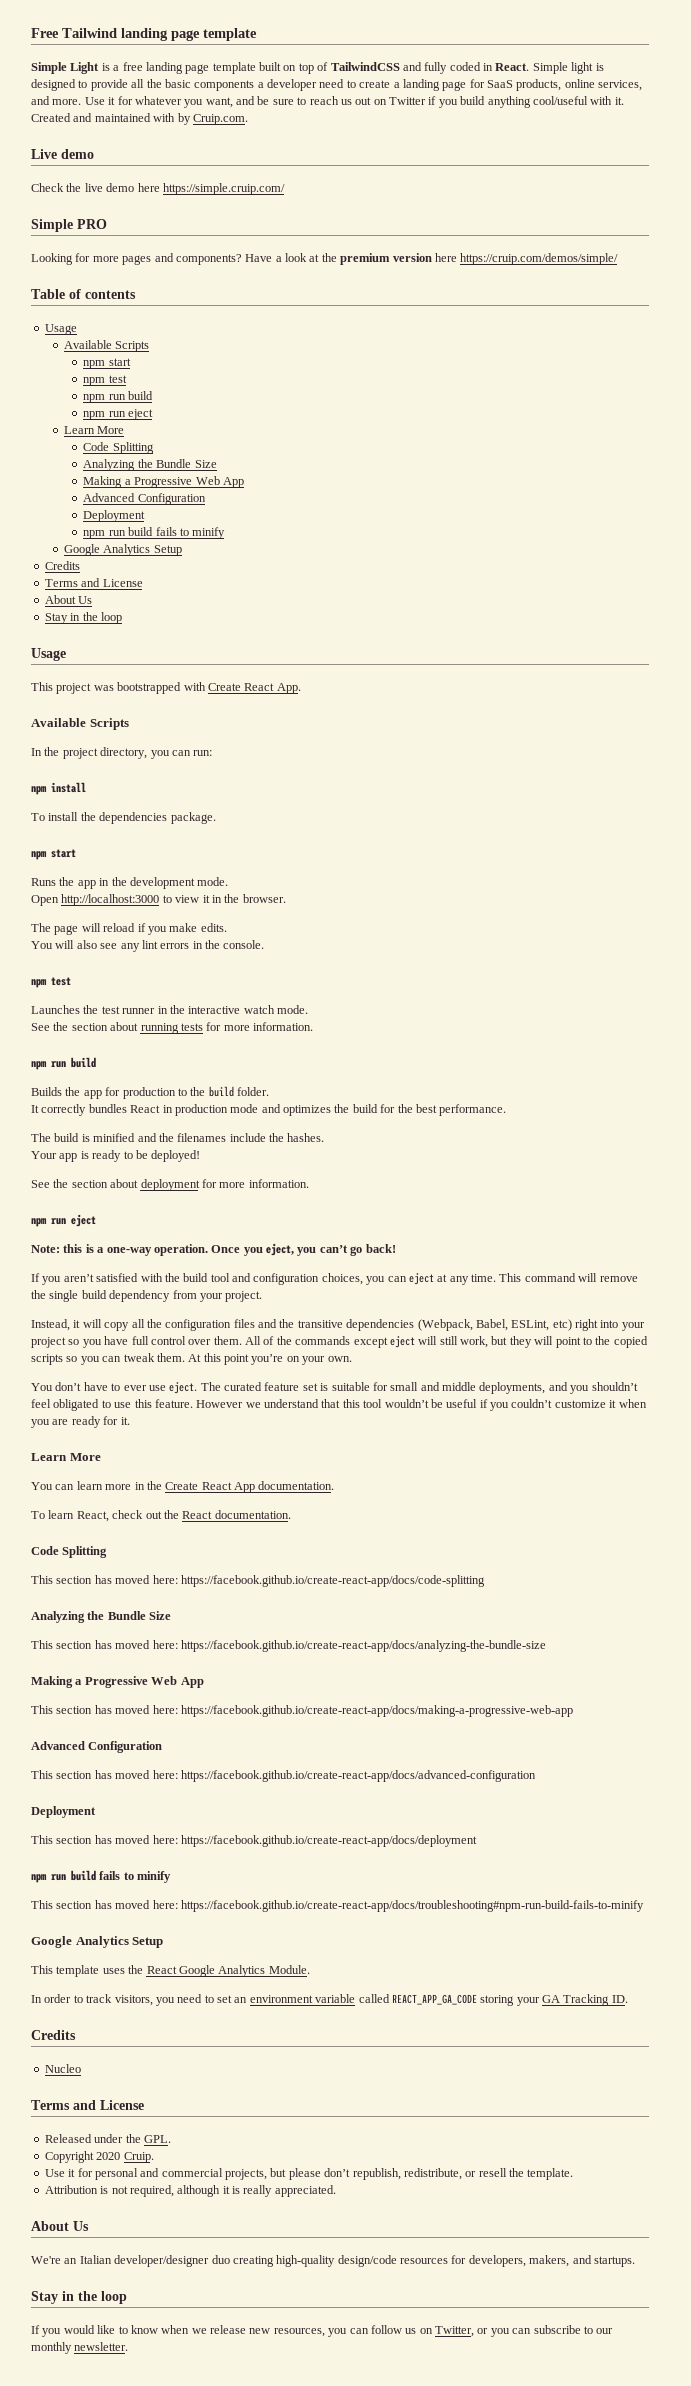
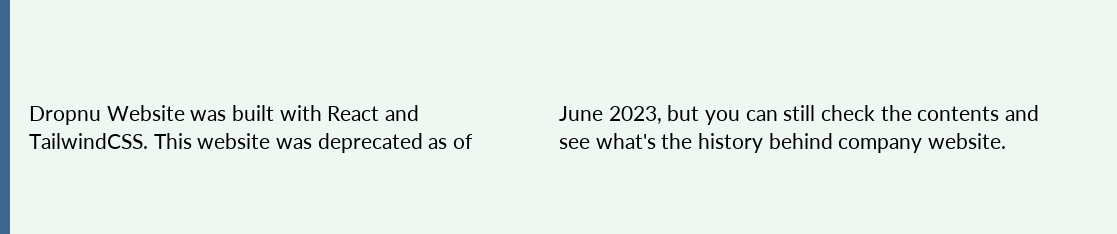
[31,28,257,41] [31,62,604,74] [31,79,643,91] [31,96,624,108] [31,113,248,125] [31,149,94,159] [31,183,285,195] [31,219,107,232] [31,253,619,265] [31,289,136,299] [44,324,77,335] [64,340,150,352] [83,358,131,369] [83,375,127,386] [83,391,154,403] [83,409,154,420] [64,426,125,434] [83,442,154,454] [83,459,217,471] [83,476,244,488] [83,493,206,505] [83,510,146,522] [83,527,226,539] [64,544,182,556] [44,561,80,570] [44,578,143,587] [44,595,93,604] [44,612,122,624] [31,648,66,661] [31,682,301,694] [31,718,129,730] [31,747,213,759] [31,782,86,795] [31,812,216,824] [31,849,76,860] [31,877,229,889] [31,894,286,906] [31,923,227,935] [31,940,265,952] [31,977,71,988] [31,1005,308,1014] [31,1022,313,1034] [31,1057,96,1070] [31,1086,269,1099] [31,1104,507,1116] [31,1133,325,1142] [31,1150,201,1162] [31,1179,309,1191] [31,1214,96,1227] [31,1243,396,1256] [31,1273,638,1285] [31,1290,263,1302] [31,1319,645,1331] [31,1336,648,1348] [31,1353,352,1365] [31,1382,638,1394] [31,1399,647,1411] [31,1416,130,1428] [31,1453,101,1461] [31,1481,335,1493] [31,1510,291,1522] [31,1546,108,1558] [31,1575,485,1587] [31,1611,172,1623] [31,1640,546,1652] [31,1676,204,1688] [31,1705,573,1717] [31,1741,163,1753] [31,1770,536,1782] [31,1806,96,1818] [31,1835,477,1847] [31,1870,172,1883] [31,1900,644,1912] [31,1936,164,1948] [31,1965,310,1977] [31,1994,628,2006] [31,2030,76,2040] [44,2064,81,2073] [31,2100,144,2110] [44,2134,171,2143] [44,2151,154,2163] [44,2168,574,2180] [44,2185,336,2197] [31,2221,89,2231] [31,2255,635,2267] [31,2291,127,2304] [31,2325,614,2337] [31,2342,129,2354] Free Tailwind landing page template // Simple Light is a free landing page template built on top of TailwindCSS and fully coded in React. Simple light is designed to provide all the basic components a developer need to create a landing page for SaaS products, online services, and more. Use it for whatever you want, and be sure to reach us out on Twitter if you build anything cool/useful with it. Created and maintained with by Cruip.com. // Live demo // Check the live demo here https://simple.cruip.com/ // Simple PRO // Looking for more pages and components? Have a look at the premium version here https://cruip.com/demos/simple/ // Table of contents // Usage // Available Scripts // npm start // npm test // npm run build // npm run eject // Learn More // Code Splitting // Analyzing the Bundle Size // Making a Progressive Web App // Advanced Configuration // Deployment // npm run build fails to minify // Google Analytics Setup // Credits // Terms and License // About Us // Stay in the loop // Usage // This project was bootstrapped with Create React App. // Available Scripts // In the project directory, you can run: // npm install // To install the dependencies package. // npm start // Runs the app in the development mode. // Open http://localhost:3000 to view it in the browser. // The page will reload if you make edits. // You will also see any lint errors in the console. // npm test // Launches the test runner in the interactive watch mode. // See the section about running tests for more information. // npm run build // Builds the app for production to the build folder. // It correctly bundles React in production mode and optimizes the build for the best performance. // The build is minified and the filenames include the hashes. // Your app is ready to be deployed! // See the section about deployment for more information. // npm run eject // Note: this is a one-way operation. Once you eject, you can’t go back! // If you aren’t satisfied with the build tool and configuration choices, you can eject at any time. This command will remove the single build dependency from your project. // Instead, it will copy all the configuration files and the transitive dependencies (Webpack, Babel, ESLint, etc) right into your project so you have full control over them. All of the commands except eject will still work, but they will point to the copied scripts so you can tweak them. At this point you’re on your own. // You don’t have to ever use eject. The curated feature set is suitable for small and middle deployments, and you shouldn’t feel obligated to use this feature. However we understand that this tool wouldn’t be useful if you couldn’t customize it when you are ready for it. // Learn More // You can learn more in the Create React App documentation. // To learn React, check out the React documentation. // Code Splitting // This section has moved here: https://facebook.github.io/create-react-app/docs/code-splitting // Analyzing the Bundle Size // This section has moved here: https://facebook.github.io/create-react-app/docs/analyzing-the-bundle-size // Making a Progressive Web App // This section has moved here: https://facebook.github.io/create-react-app/docs/making-a-progressive-web-app // Advanced Configuration // This section has moved here: https://facebook.github.io/create-react-app/docs/advanced-configuration // Deployment // This section has moved here: https://facebook.github.io/create-react-app/docs/deployment // npm run build fails to minify // This section has moved here: https://facebook.github.io/create-react-app/docs/troubleshooting#npm-run-build-fails-to-minify // Google Analytics Setup // This template uses the React Google Analytics Module. // In order to track visitors, you need to set an environment variable called REACT_APP_GA_CODE storing your GA Tracking ID. // Credits // Nucleo // Terms and License // Released under the GPL. // Copyright 2020 Cruip. // Use it for personal and commercial projects, but please don’t republish, redistribute, or resell the template. // Attribution is not required, although it is really appreciated. // About Us // We're an Italian developer/designer duo creating high-quality design/code resources for developers, makers, and startups. // Stay in the loop // If you would like to know when we release new resources, you can follow us on Twitter, or you can subscribe to our monthly newsletter. -> [29,105,420,125] [29,133,474,153] [559,105,1040,125] [559,133,1007,153] Dropnu Website was built with React and TailwindCSS. This website was deprecated as of June 2023, but you can still check the contents and see what's the history behind company website.

